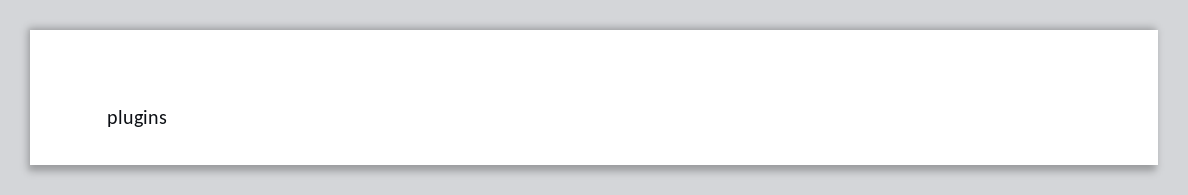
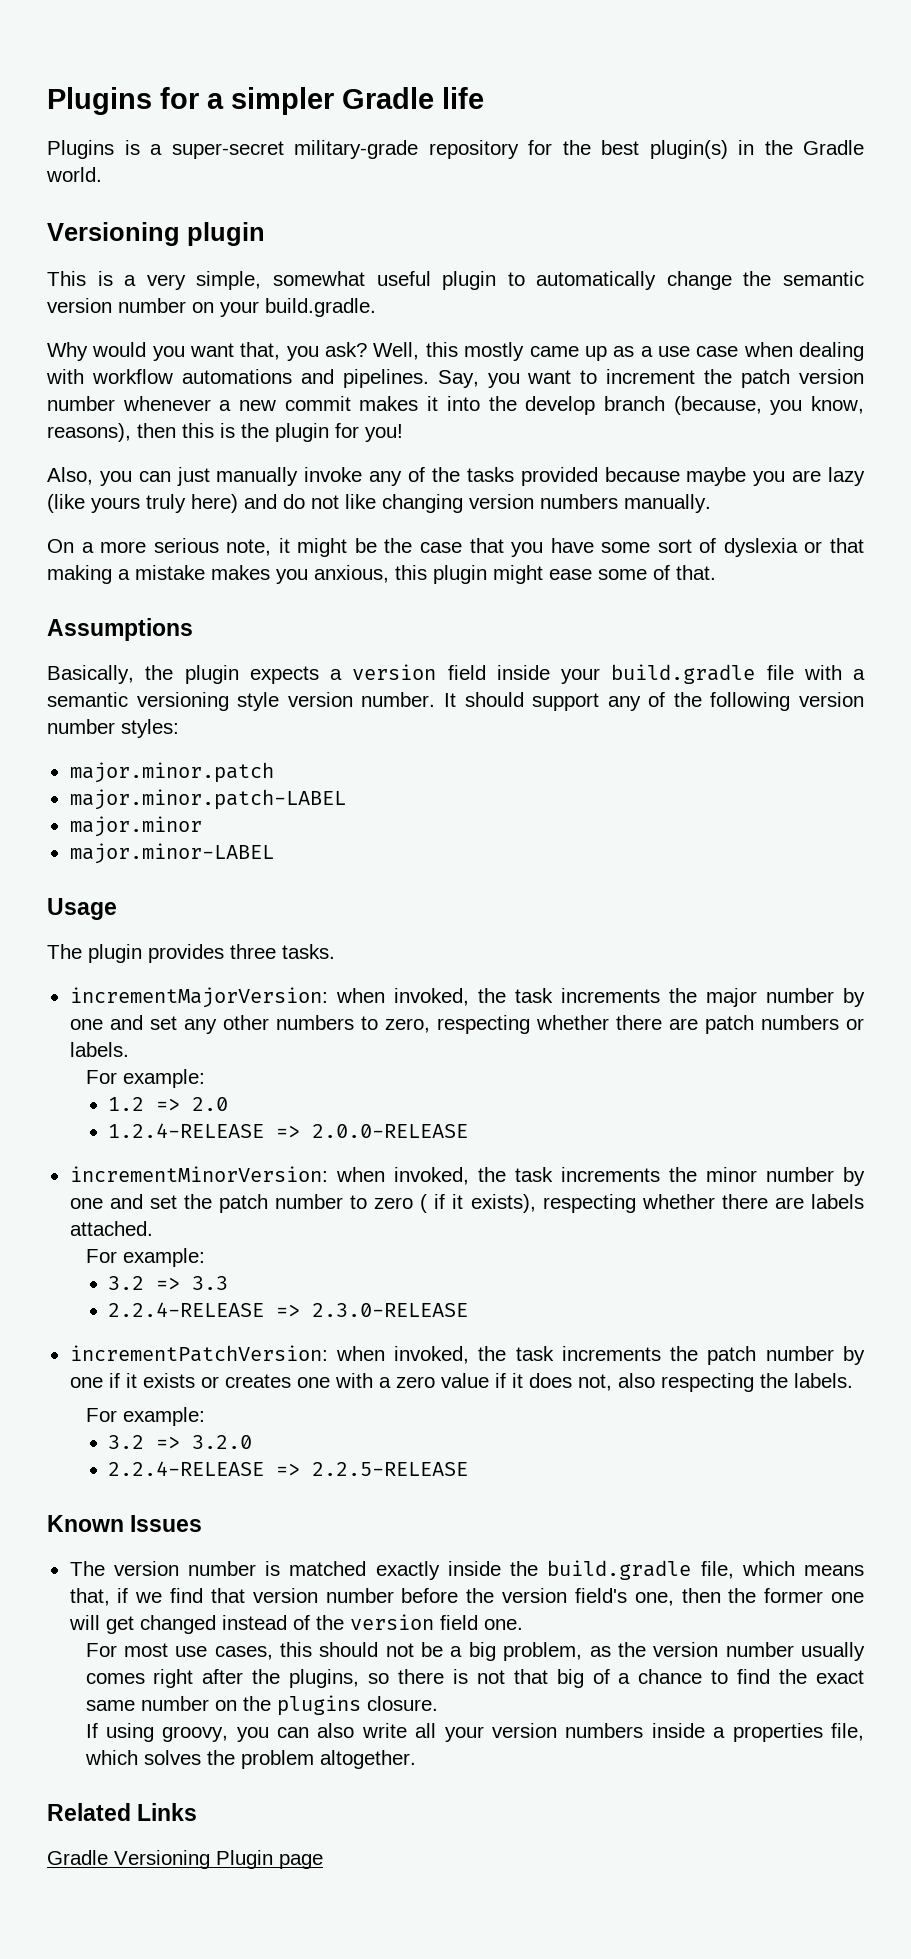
[107,110,167,127] plugins -> [47,87,484,115] [47,140,864,159] [46,167,102,182] [47,222,265,246] [47,271,865,290] [47,298,376,317] [47,342,865,361] [46,369,864,388] [47,396,864,415] [47,423,403,442] [47,467,866,486] [47,494,711,513] [47,538,864,557] [47,565,716,584] [47,618,193,641] [47,664,865,684] [47,692,865,711] [47,719,179,738] [69,762,274,783] [69,789,346,810] [69,816,202,837] [69,843,274,864] [47,898,117,920] [47,944,335,963] [69,987,865,1008] [69,1015,864,1034] [69,1042,129,1057] [85,1069,205,1088] [108,1097,229,1111] [108,1123,469,1138] [69,1166,865,1186] [69,1194,864,1213] [69,1221,153,1236] [85,1248,205,1267] [108,1276,229,1290] [108,1302,469,1317] [69,1345,866,1365] [69,1373,853,1392] [85,1407,205,1426] [108,1435,253,1449] [108,1461,469,1476] [47,1515,203,1532] [69,1560,865,1580] [69,1588,865,1606] [68,1614,523,1634] [85,1642,866,1661] [85,1669,864,1688] [85,1695,438,1716] [85,1723,865,1742] [84,1750,416,1769] [47,1803,198,1821] [47,1850,323,1869] Plugins for a simpler Gradle life // Plugins is a super-secret military-grade repository for the best plugin(s) in the Gradle world. // Versioning plugin // This is a very simple, somewhat useful plugin to automatically change the semantic version number on your build.gradle. // Why would you want that, you ask? Well, this mostly came up as a use case when dealing with workflow automations and pipelines. Say, you want to increment the patch version number whenever a new commit makes it into the develop branch (because, you know, reasons), then this is the plugin for you! // Also, you can just manually invoke any of the tasks provided because maybe you are lazy (like yours truly here) and do not like changing version numbers manually. // On a more serious note, it might be the case that you have some sort of dyslexia or that making a mistake makes you anxious, this plugin might ease some of that. // Assumptions // Basically, the plugin expects a version field inside your build.gradle file with a semantic versioning style version number. It should support any of the following version number styles: // major.minor.patch // major.minor.patch-LABEL // major.minor // major.minor-LABEL // Usage // The plugin provides three tasks. // incrementMajorVersion: when invoked, the task increments the major number by one and set any other numbers to zero, respecting whether there are patch numbers or labels. // For example: // 1.2 => 2.0 // 1.2.4-RELEASE => 2.0.0-RELEASE // incrementMinorVersion: when invoked, the task increments the minor number by one and set the patch number to zero ( if it exists), respecting whether there are labels attached. // For example: // 3.2 => 3.3 // 2.2.4-RELEASE => 2.3.0-RELEASE // incrementPatchVersion: when invoked, the task increments the patch number by one if it exists or creates one with a zero value if it does not, also respecting the labels. // For example: // 3.2 => 3.2.0 // 2.2.4-RELEASE => 2.2.5-RELEASE // Known Issues // The version number is matched exactly inside the build.gradle file, which means that, if we find that version number before the version field's one, then the former one will get changed instead of the version field one. // For most use cases, this should not be a big problem, as the version number usually comes right after the plugins, so there is not that big of a chance to find the exact same number on the plugins closure. // If using groovy, you can also write all your version numbers inside a properties file, which solves the problem altogether. // Related Links // Gradle Versioning Plugin page

